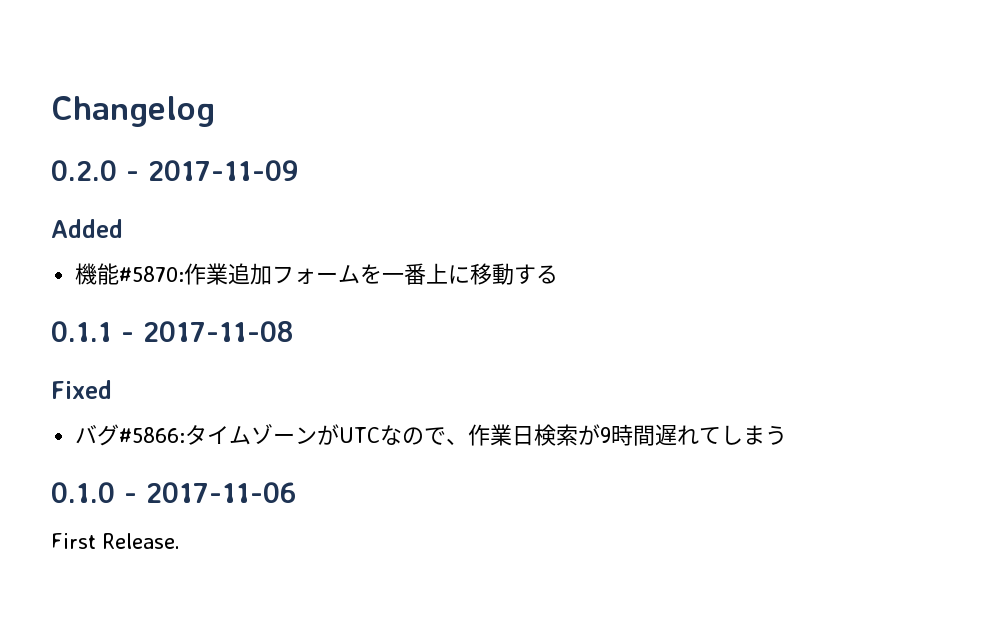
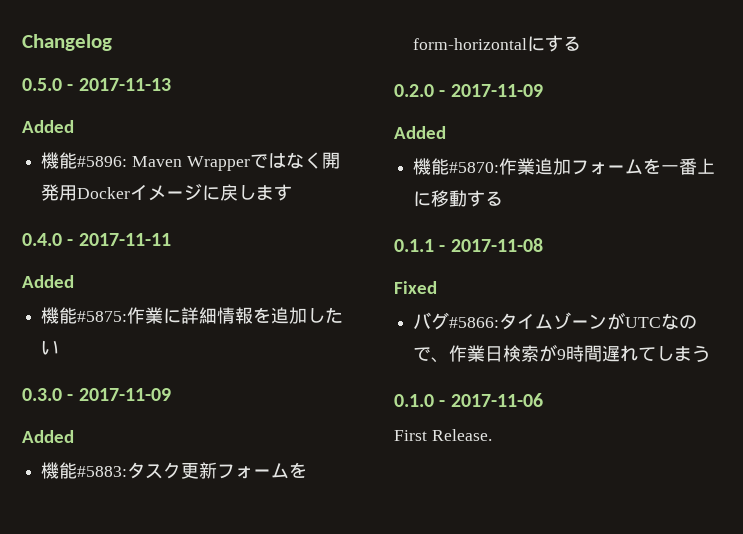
(215, 111) none -> [22,78,171,91] [22,120,74,133] [41,152,340,171] [41,184,293,201] [22,233,171,246] [22,275,74,288] [41,307,344,324] [41,340,60,355] [22,388,171,401] [22,430,74,443] [41,462,308,479] [413,35,582,52] // 0.5.0 - 2017-11-13 // Added // 機能#5896: Maven Wrapperではなく開発用Dockerイメージに戻します // 0.4.0 - 2017-11-11 // Added // 機能#5875:作業に詳細情報を追加したい // 0.3.0 - 2017-11-09 // Added // 機能#5883:タスク更新フォームをform-horizontalにする

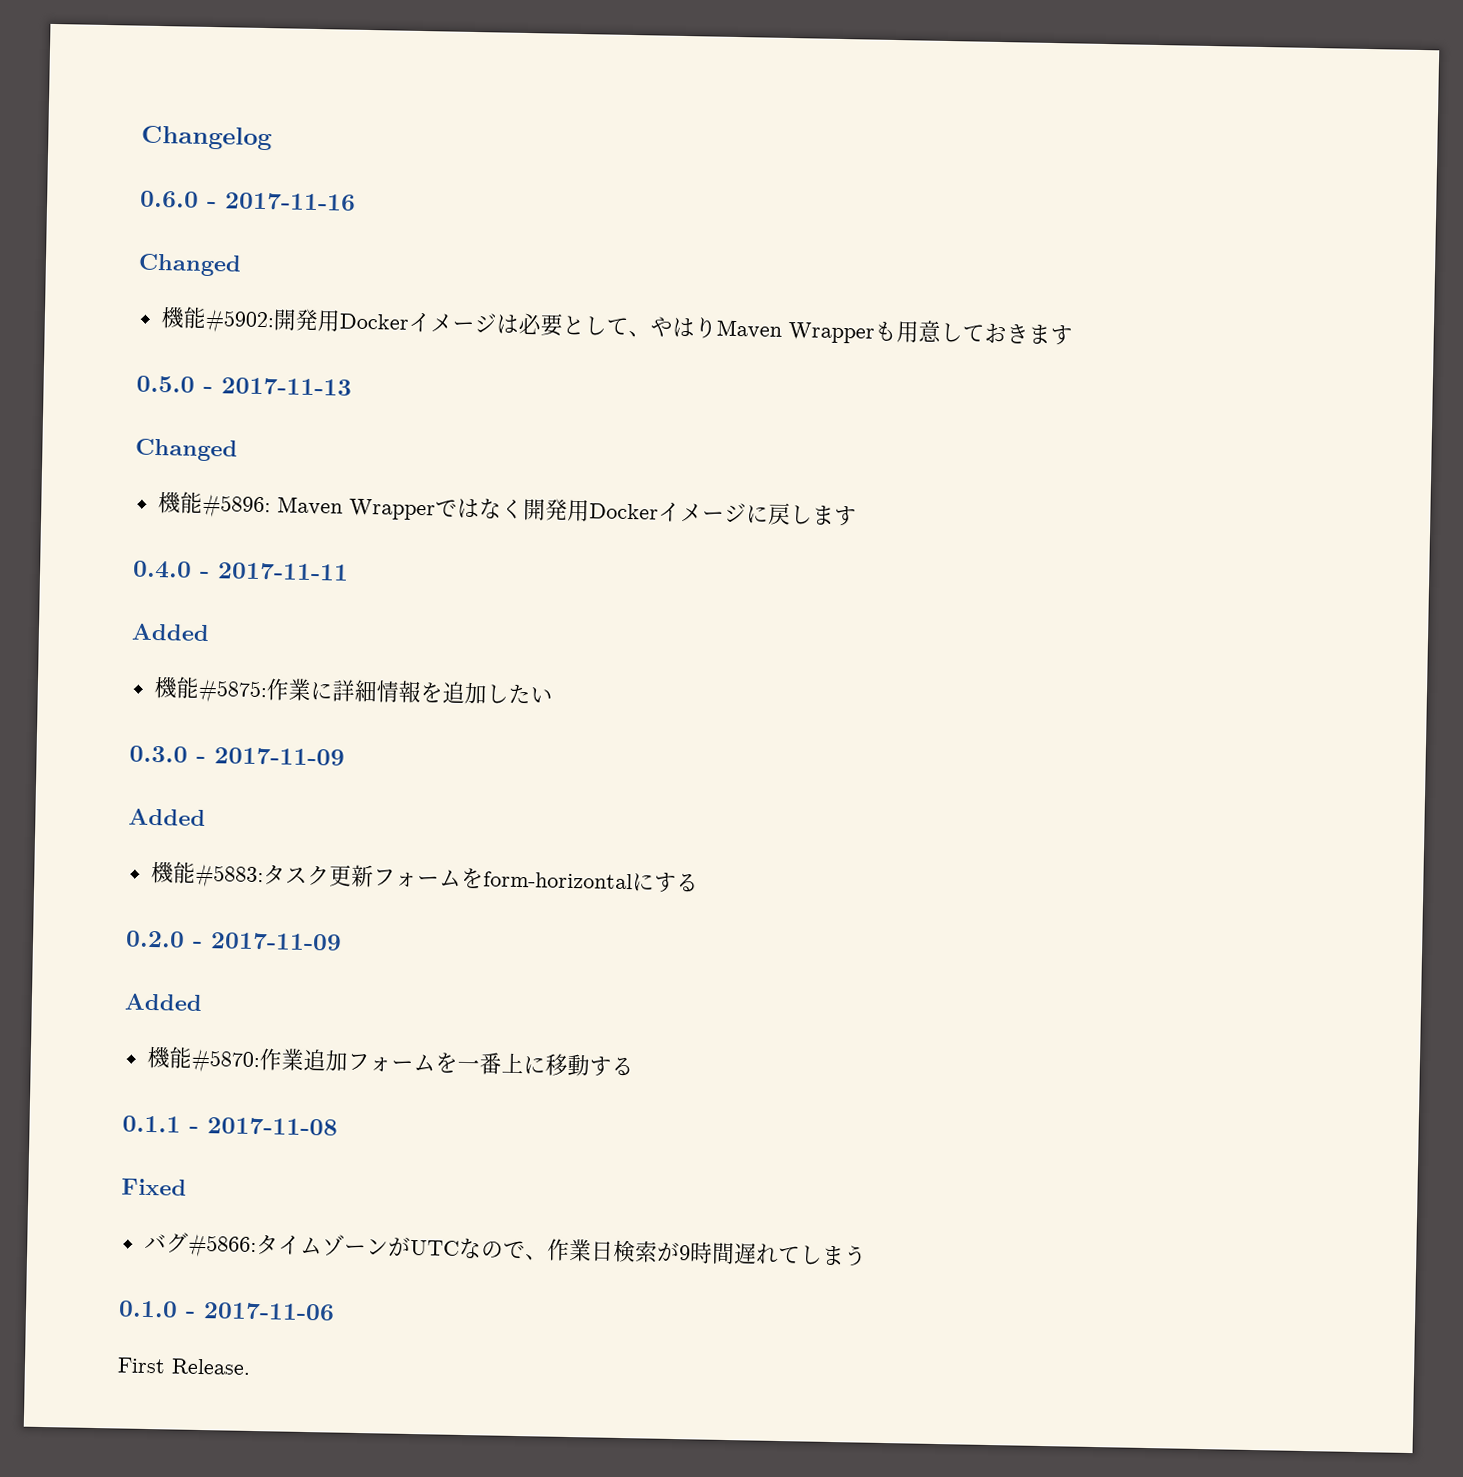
(112, 42) none -> [140,190,356,211] [138,253,242,277] [160,306,1073,346] // 0.6.0 - 2017-11-16 // Changed // 機能#5902:開発用Dockerイメージは必要として、やはりMaven Wrapperも用意しておきます
[22,120,74,133] Added -> [135,438,238,462] Changed

